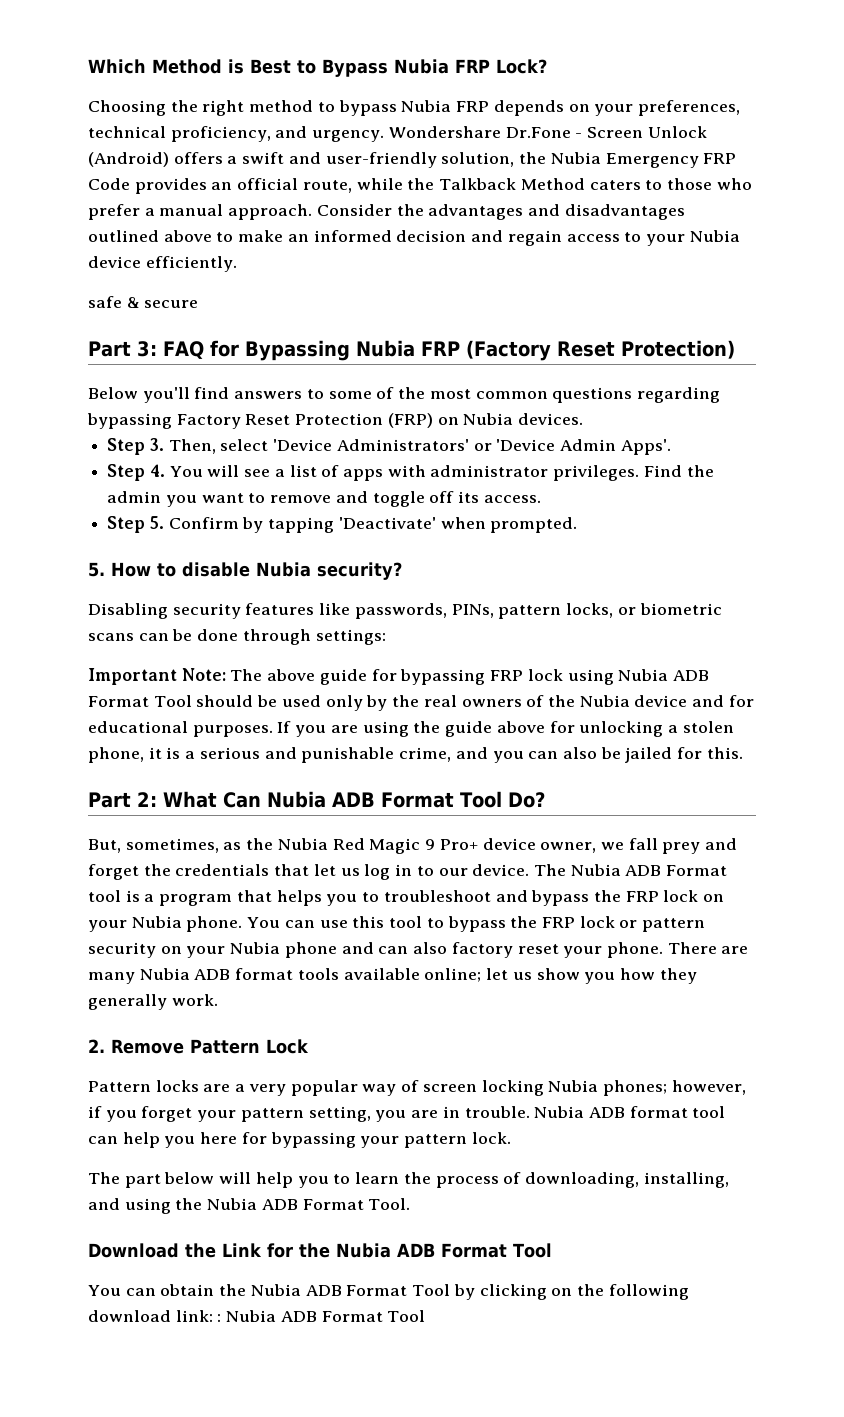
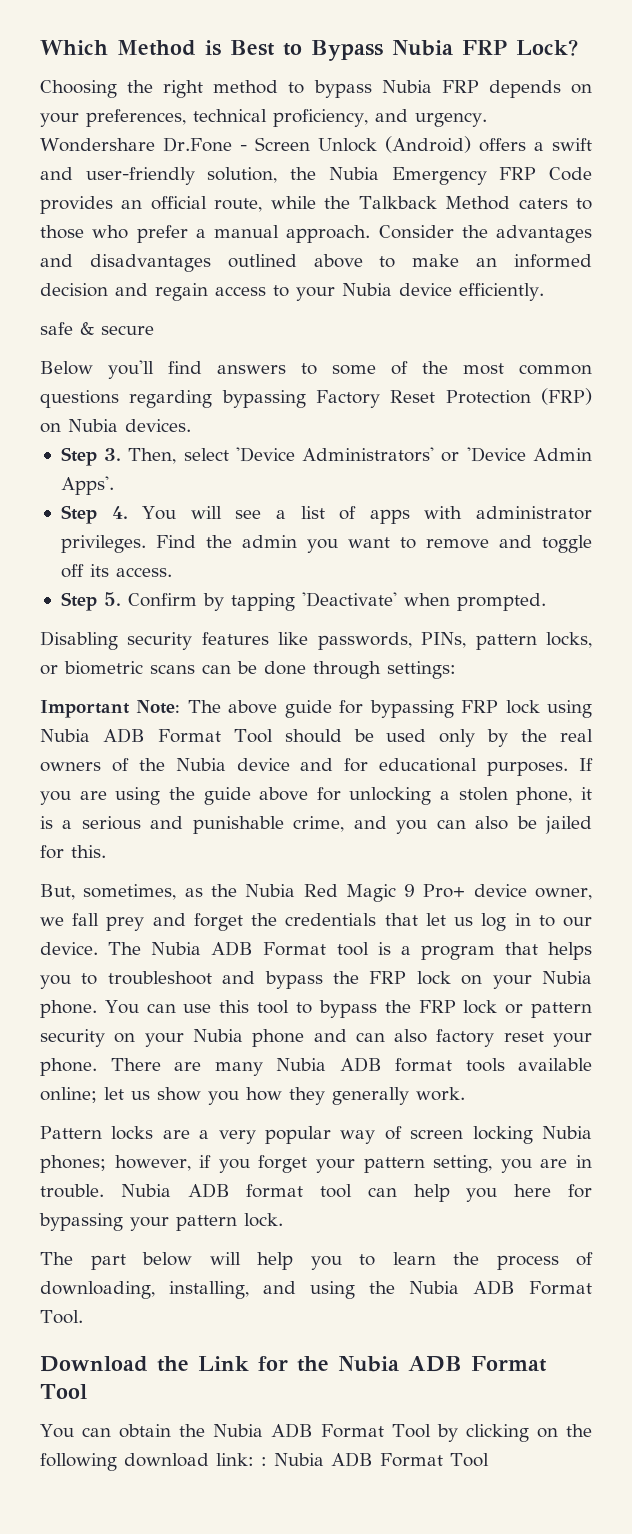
[88,340,735,361] // Part 3: FAQ for Bypassing Nubia FRP (Factory Reset Protection) -> (154, 330) none
[88,562,402,580] // 5. How to disable Nubia security? -> (546, 602) none
[88,791,545,808] // Part 2: What Can Nubia ADB Format Tool Do? -> (106, 851) none
[88,1039,309,1054] // 2. Remove Pattern Lock -> (465, 1094) none

